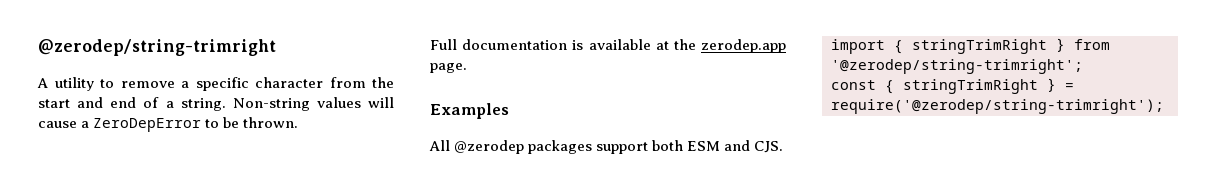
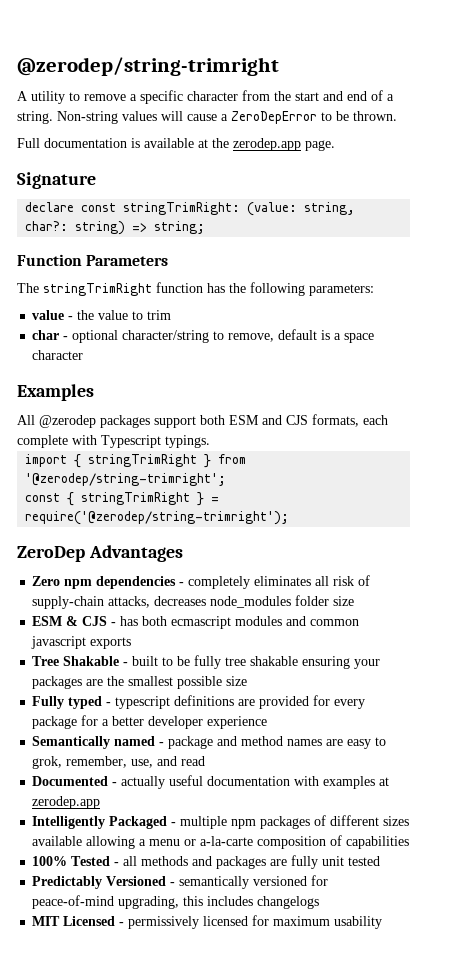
(467, 68) none -> [17,172,96,189] [25,202,356,216] [25,221,206,235] [17,254,169,266] [17,282,374,296] [32,310,172,320] [32,329,375,343] [32,350,84,360] // Signature // declare const stringTrimRight: (value: string, char?: string) => string; // Function Parameters // The stringTrimRight function has the following parameters: // value - the value to trim // char - optional character/string to remove, default is a space character
[754,141,784,153] CJS. -> [286,414,388,427] [17,435,210,448] CJS formats, each complete with Typescript typings.
(1164, 106) none -> [17,545,183,562] [32,575,371,589] [32,595,355,609] [32,616,360,629] [31,636,132,649] [32,655,381,669] [32,676,248,689] [32,695,366,709] [32,715,268,729] [32,736,387,749] [32,756,206,769] [32,775,390,789] [32,796,101,809] [32,815,410,829] [32,835,410,849] [32,855,381,869] [32,875,329,889] [32,895,320,909] [32,915,383,929] // ZeroDep Advantages // Zero npm dependencies - completely eliminates all risk of supply-chain attacks, decreases node_modules folder size // ESM & CJS - has both ecmascript modules and common javascript exports // Tree Shakable - built to be fully tree shakable ensuring your packages are the smallest possible size // Fully typed - typescript definitions are provided for every package for a better developer experience // Semantically named - package and method names are easy to grok, remember, use, and read // Documented - actually useful documentation with examples at zerodep.app // Intelligently Packaged - multiple npm packages of different sizes available allowing a menu or a-la-carte composition of capabilities // 100% Tested - all methods and packages are fully unit tested // Predictably Versioned - semantically versioned for peace-of-mind upgrading, this includes changelogs // MIT Licensed - permissively licensed for maximum usability

